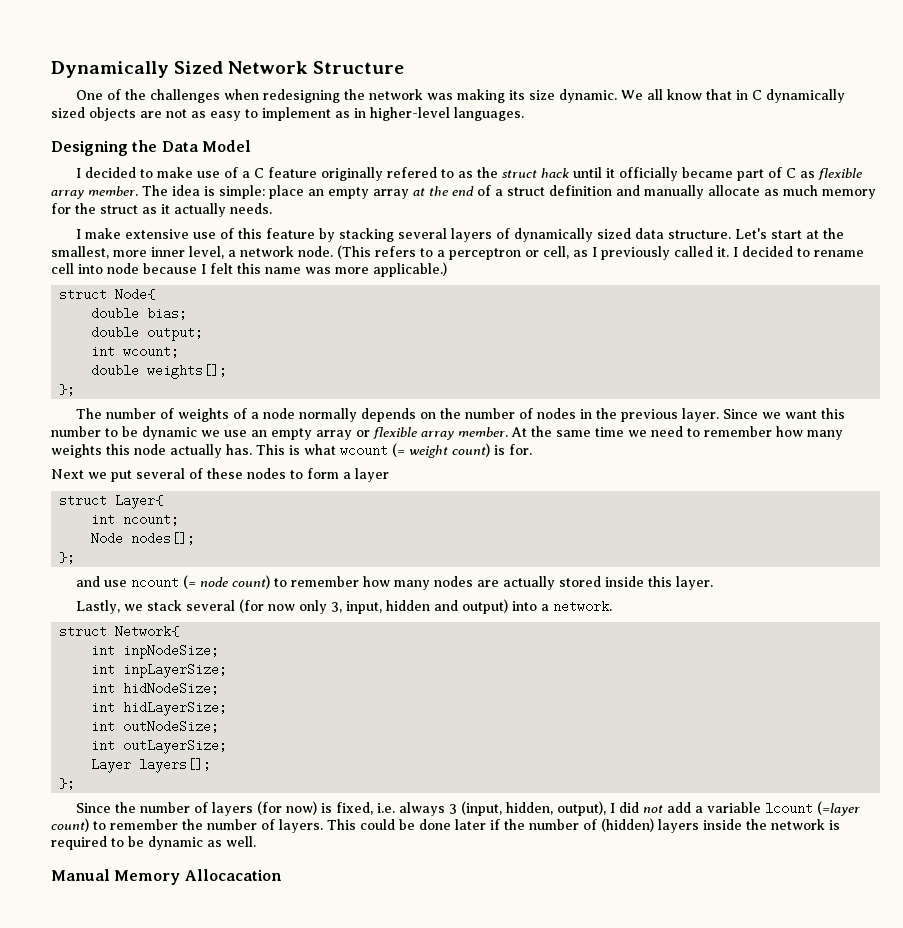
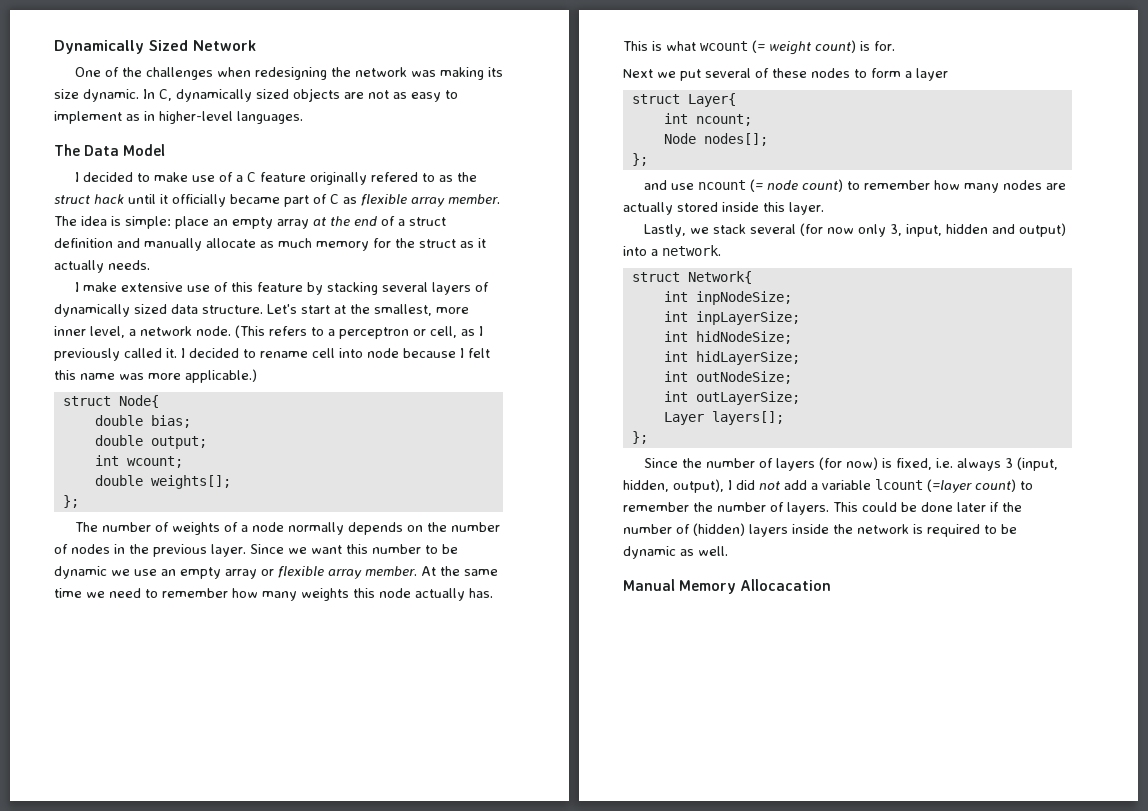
[313,61,405,74] Structure -> (256, 45) none
[621,89,763,100] We all know that in C -> [143,89,172,101] In C,
[51,140,158,156] Designing the -> [54,144,80,156] The

